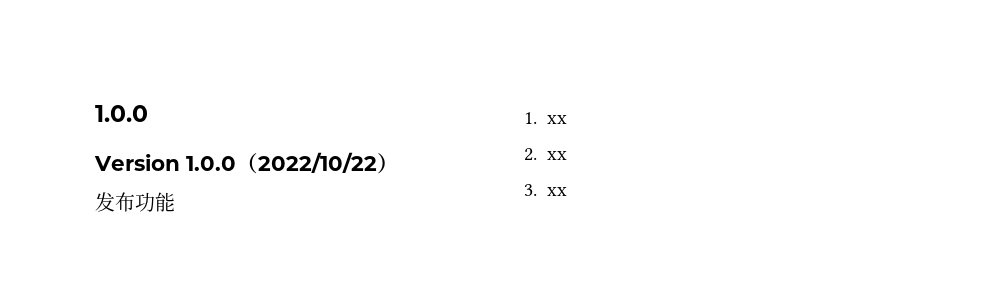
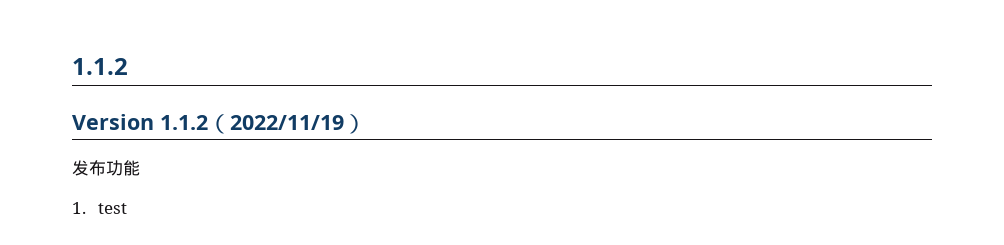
[95,105,148,122] 1.0.0 -> [72,58,128,75] 1.1.2
[186,152,377,174] 1.0.0（2022/10/22 -> [160,114,344,134] 1.1.2（2022/11/19
[547,115,567,124] [524,148,567,161] [524,184,567,196] xx // 2. xx // 3. xx -> [97,203,127,214] test

